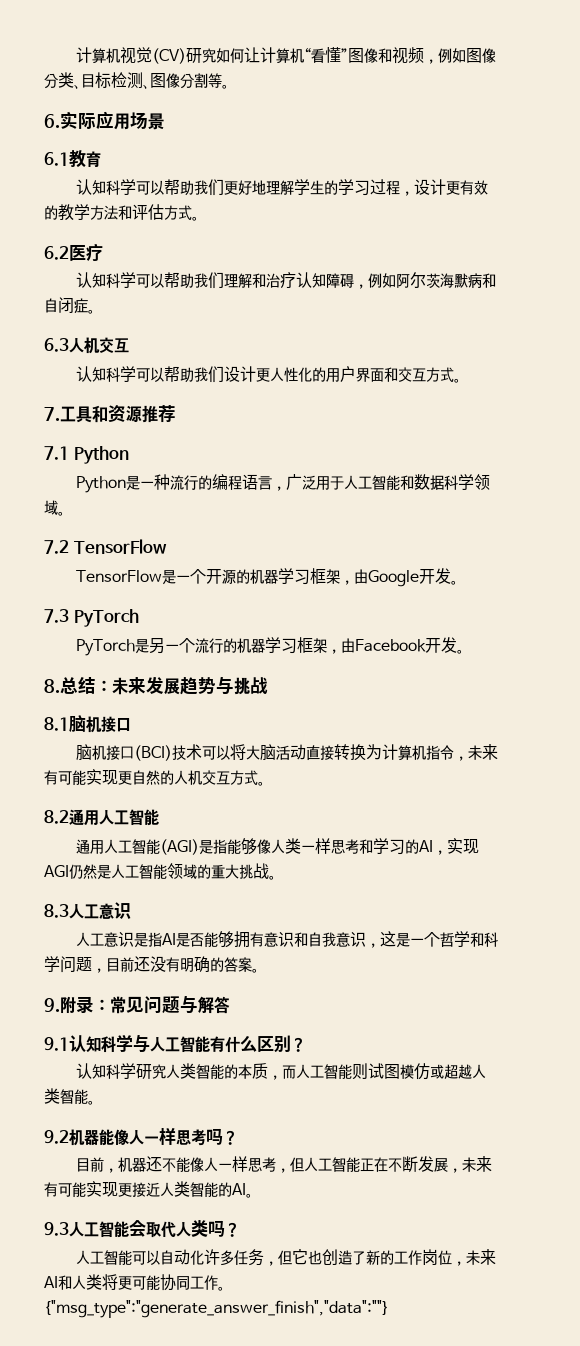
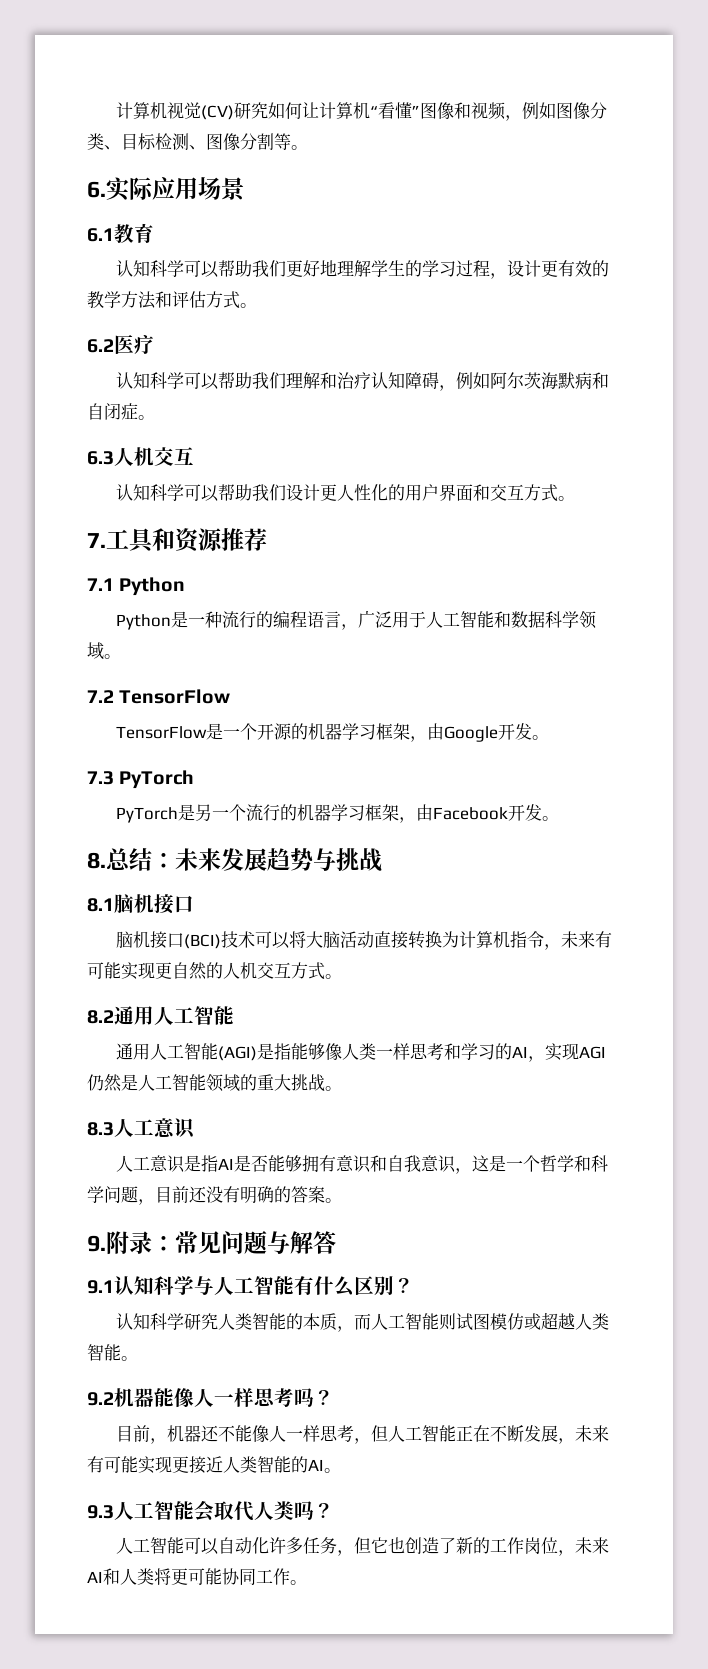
[44,1300,389,1318] {"msg_type":"generate_answer_finish","data":""} -> (307, 1582) none

